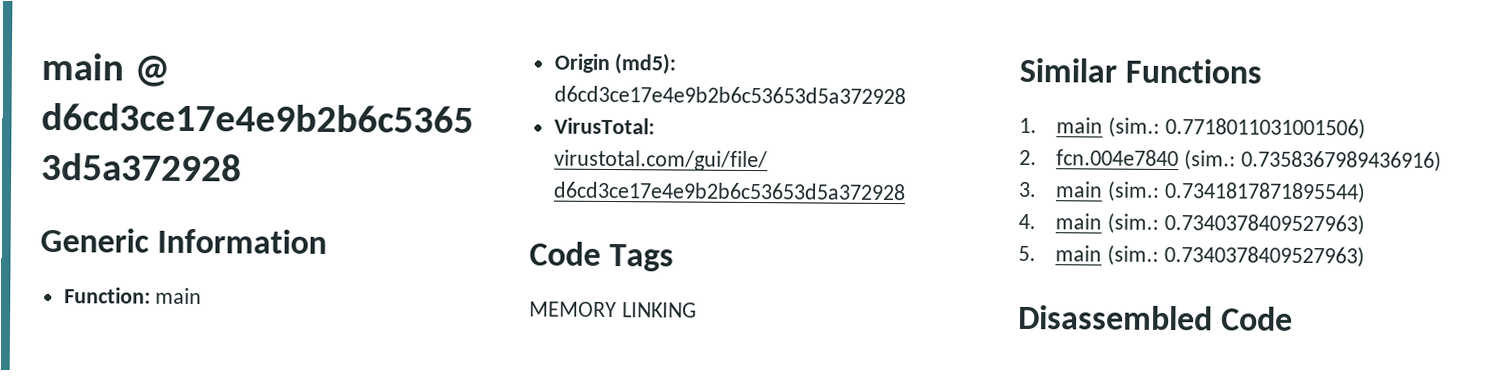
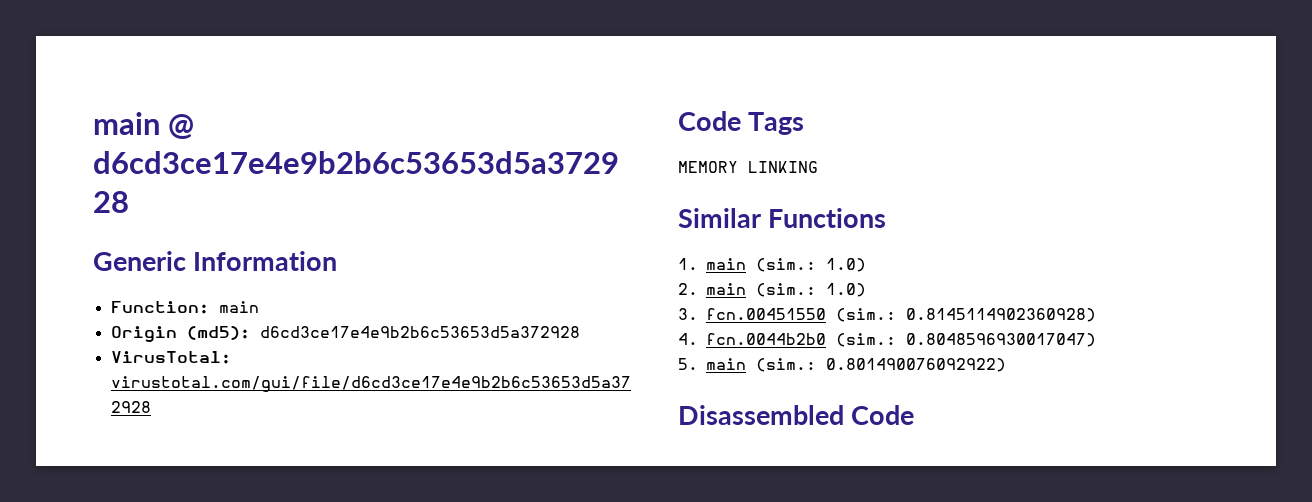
[1164,116,1366,140] [1019,149,1442,172] [1018,180,1366,204] [1018,212,1365,236] [1018,244,1365,268] 0.7718011031001506) // 2. fcn.004e7840 (sim.: 0.7358367989436916) // 3. main (sim.: 0.7341817871895544) // 4. main (sim.: 0.7340378409527963) // 5. main (sim.: 0.7340378409527963) -> [826,258,866,272] [678,283,866,297] [678,308,1096,322] [678,333,1096,347] [678,358,1006,372] 1.0) // 2. main (sim.: 1.0) // 3. fcn.00451550 (sim.: 0.8145114902360928) // 4. fcn.0044b2b0 (sim.: 0.8048596930017047) // 5. main (sim.: 0.801490076092922)

